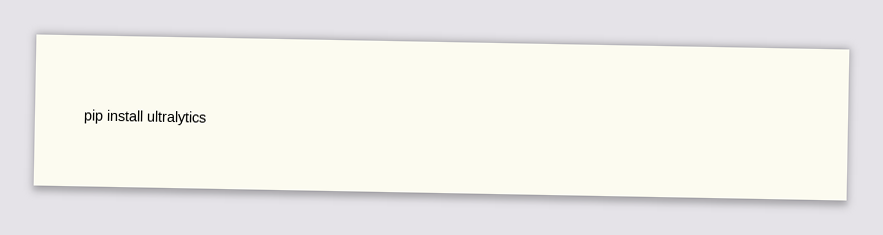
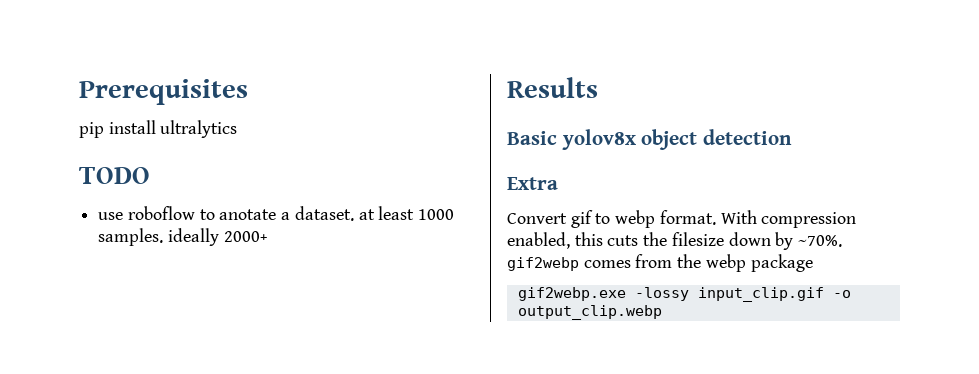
(83, 116) none -> [79,79,248,105] Prerequisites //
(207, 118) none -> [79,167,150,184] [98,206,455,221] [98,228,267,246] [507,77,598,98] [507,129,792,150] [507,177,558,190] [507,210,857,228] [507,232,843,250] [507,254,813,272] [517,287,851,302] [517,305,662,320] // TODO // use roboflow to anotate a dataset. at least 1000 samples. ideally 2000+ // Results // Basic yolov8x object detection // Extra // Convert gif to webp format. With compression enabled, this cuts the filesize down by ~70%. gif2webp comes from the webp package // gif2webp.exe -lossy input_clip.gif -o output_clip.webp

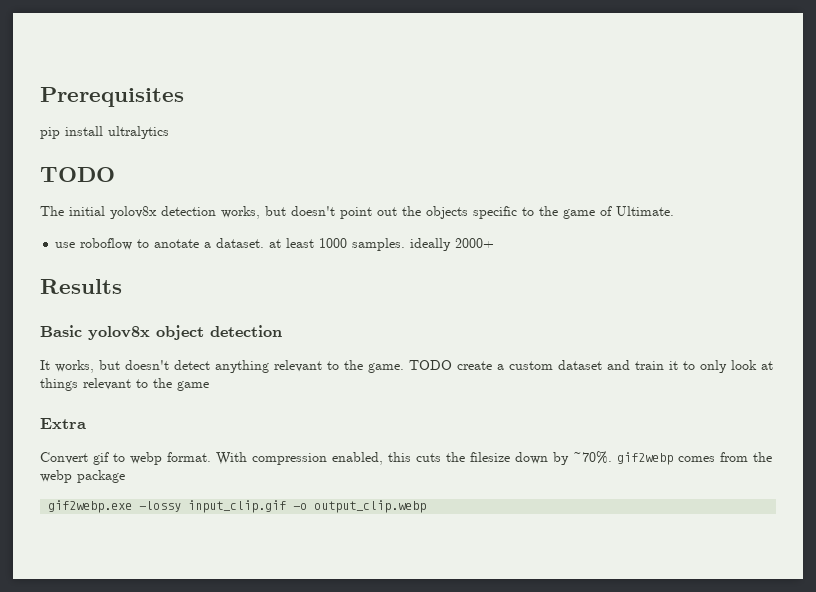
(150, 175) none -> [40,206,674,219] // The initial yolov8x detection works, but doesn't point out the objects specific to the game of Ultimate.
(792, 137) none -> [40,360,773,373] [40,378,209,391] // It works, but doesn't detect anything relevant to the game. TODO create a custom dataset and train it to only look at things relevant to the game

